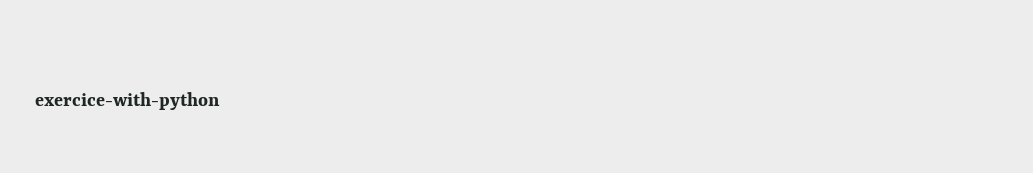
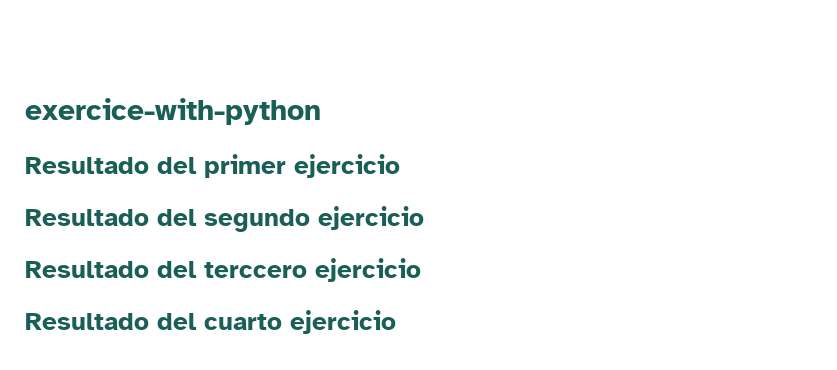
(220, 101) none -> [25,154,400,178] [25,206,424,232] [25,258,421,282] [25,310,396,334] // Resultado del primer ejercicio // Resultado del segundo ejercicio // Resultado del terccero ejercicio // Resultado del cuarto ejercicio

